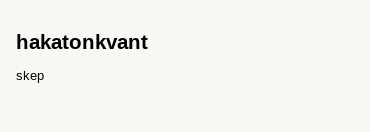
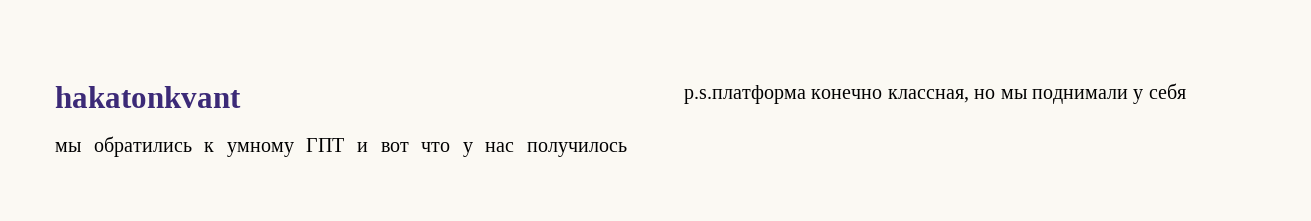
[16,71,44,83] skep -> [55,136,628,157] [684,83,1186,104] мы обратились к умному ГПТ и вот что у нас получилось p.s.платформа конечно классная, но мы поднимали у себя

